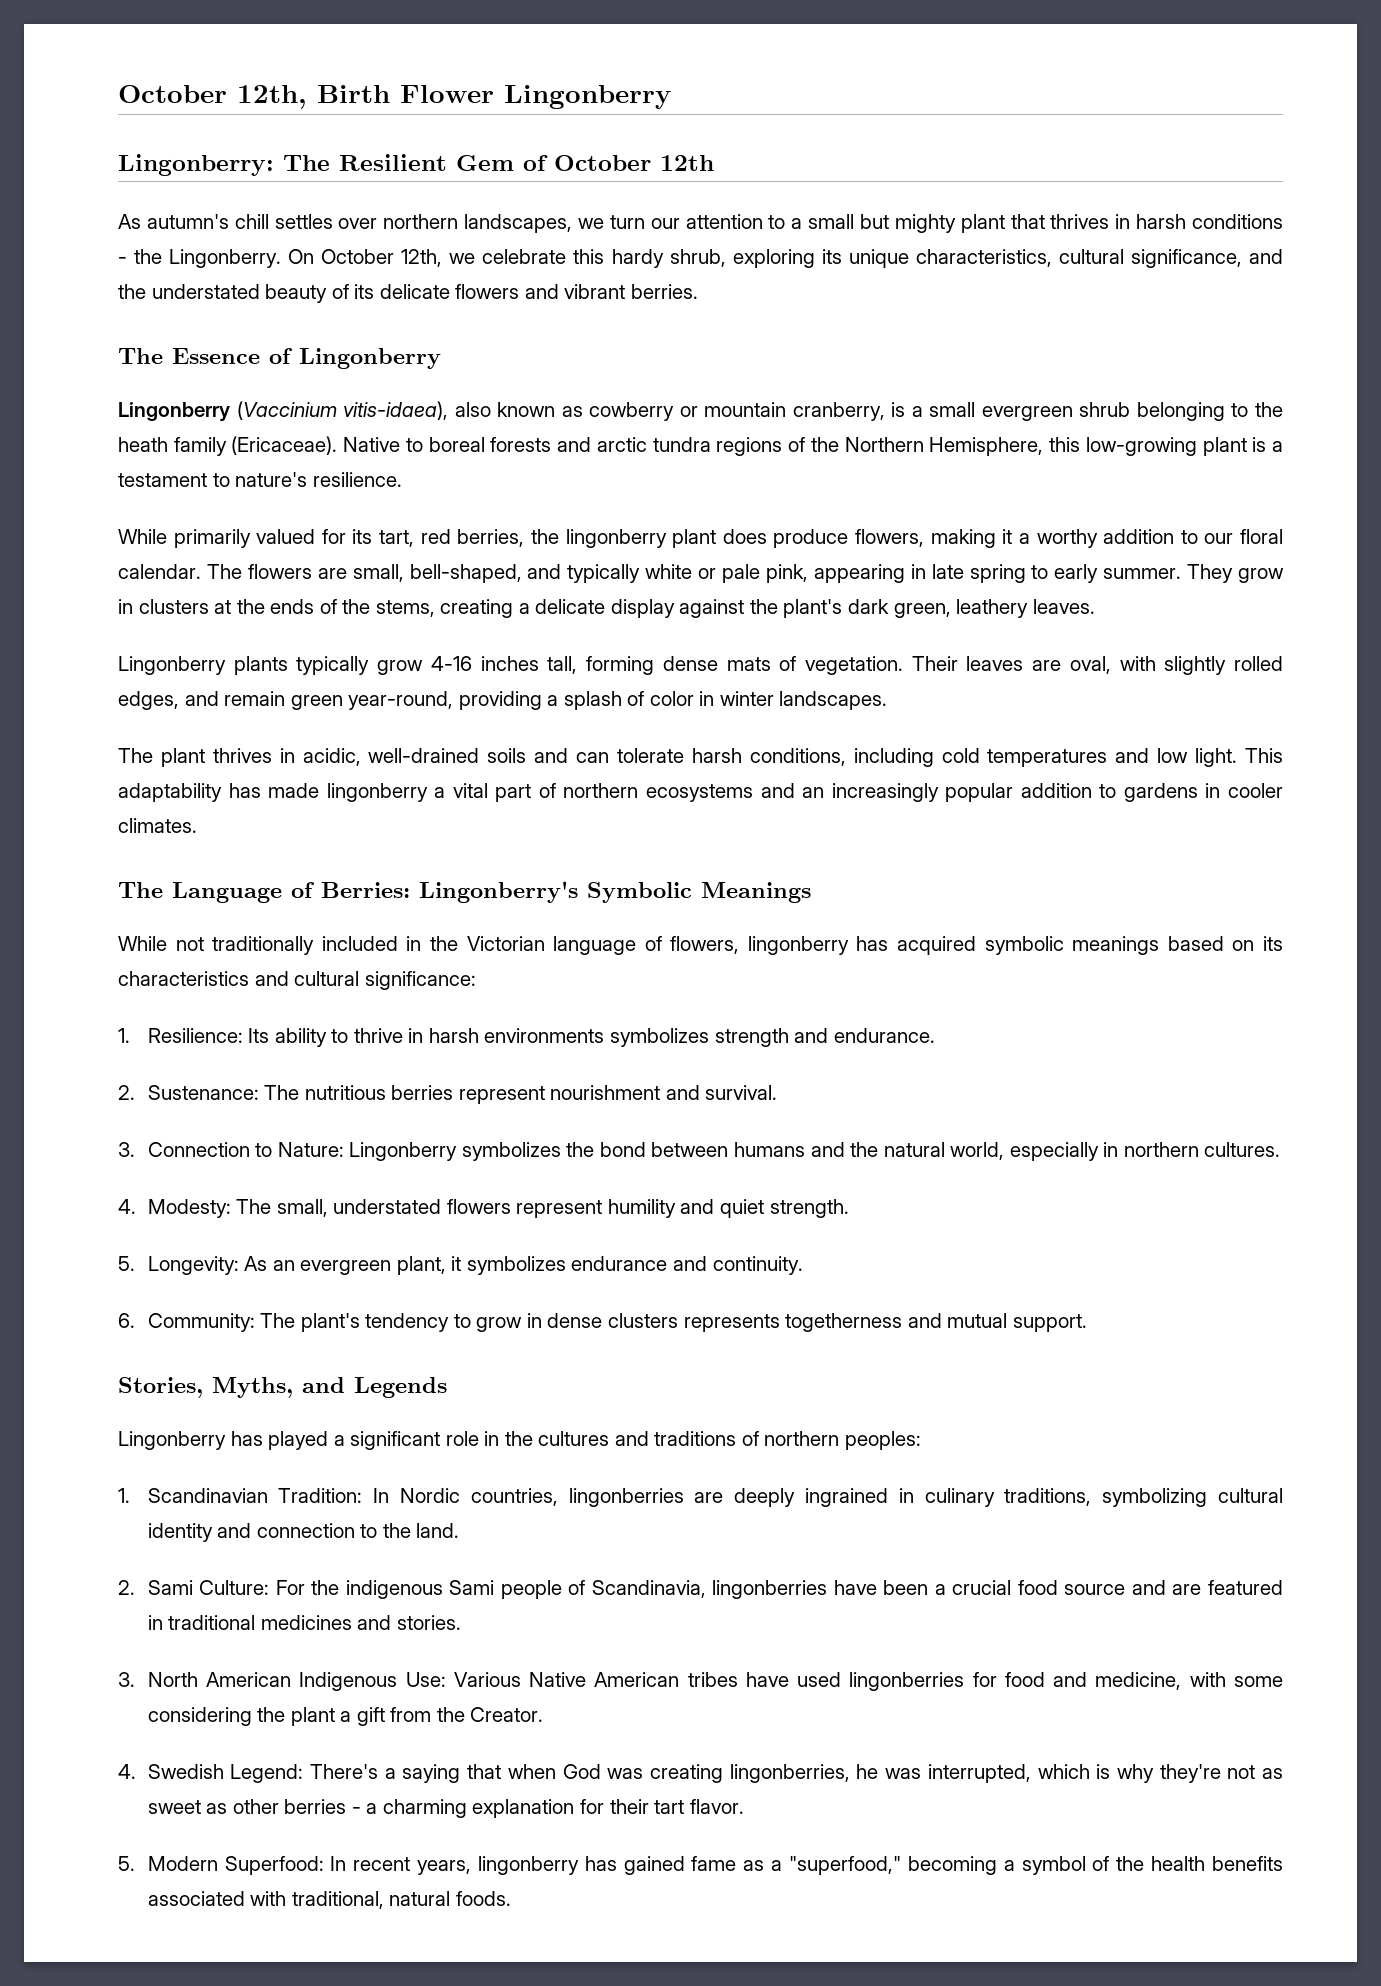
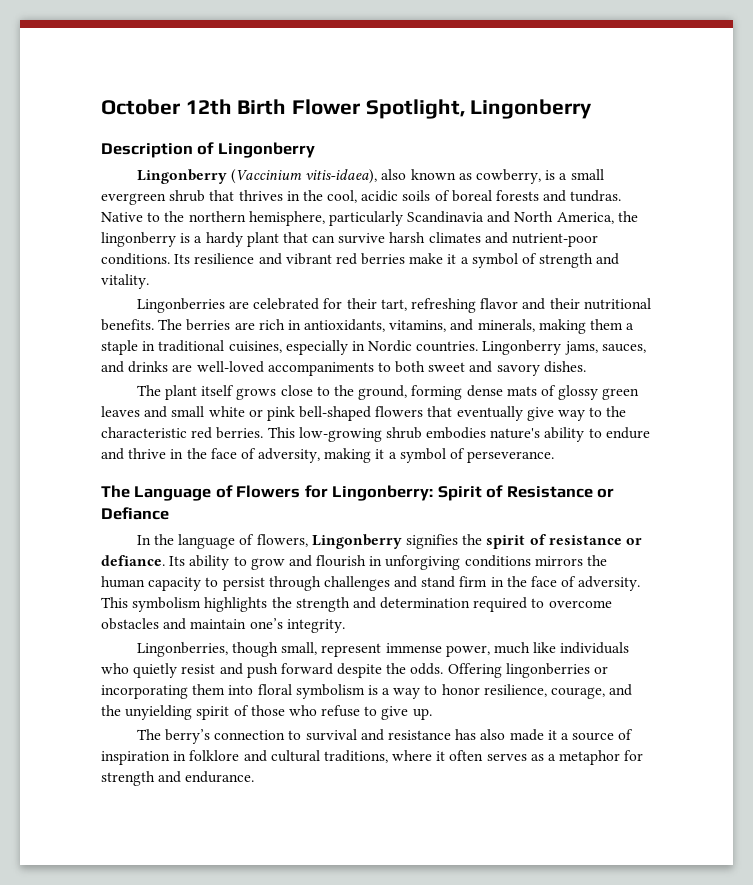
[118,85,307,109] October 12th, -> [101,99,232,115] October 12th
[504,85,671,109] [118,154,714,176] [118,214,1284,233] [118,249,1283,268] [118,284,698,303] [118,348,260,364] Lingonberry // Lingonberry: The Resilient Gem of October 12th // As autumn's chill settles over northern landscapes, we turn our attention to a small but mighty plant that thrives in harsh conditions - the Lingonberry. On October 12th, we celebrate this hardy shrub, exploring its unique characteristics, cultural significance, and the understated beauty of its delicate flowers and vibrant berries. // The Essence -> [365,99,593,119] [101,143,193,158] Spotlight, Lingonberry // Description
[589,402,885,421] cowberry or mountain cranberry, -> [475,169,541,184] cowberry,
[1136,402,1283,421] [118,436,1283,456] [118,472,402,487] [118,529,1283,548] [118,564,1284,583] [118,599,1095,618] [118,656,1283,675] [118,691,888,710] [118,748,1284,767] [118,783,1283,802] [118,818,197,833] [118,881,811,903] [118,936,1283,955] [118,971,476,990] [118,1028,935,1047] [118,1085,778,1104] [118,1142,1281,1161] [118,1199,849,1218] [118,1256,803,1275] [118,1313,1087,1332] [118,1377,447,1398] [118,1431,921,1450] [118,1488,1283,1507] [147,1523,460,1542] [118,1580,1283,1599] [147,1615,461,1630] [118,1672,1284,1691] [147,1707,544,1726] [118,1764,1284,1783] [147,1799,744,1818] [118,1856,1284,1875] [147,1891,511,1909] belonging to the heath family (Ericaceae). Native to boreal forests and arctic tundra regions of the Northern Hemisphere, this low-growing plant is a testament to nature's resilience. // While primarily valued for its tart, red berries, the lingonberry plant does produce flowers, making it a worthy addition to our floral calendar. The flowers are small, bell-shaped, and typically white or pale pink, appearing in late spring to early summer. They grow in clusters at the ends of the stems, creating a delicate display against the plant's dark green, leathery leaves. // Lingonberry plants typically grow 4-16 inches tall, forming dense mats of vegetation. Their leaves are oval, with slightly rolled edges, and remain green year-round, providing a splash of color in winter landscapes. // The plant thrives in acidic, well-drained soils and can tolerate harsh conditions, including cold temperatures and low light. This adaptability has made lingonberry a vital part of northern ecosystems and an increasingly popular addition to gardens in cooler climates. // The Language of Berries: Lingonberry's Symbolic Meanings // While not traditionally included in the Victorian language of flowers, lingonberry has acquired symbolic meanings based on its characteristics and cultural significance: // 1. Resilience: Its ability to thrive in harsh environments symbolizes strength and endurance. // 2. Sustenance: The nutritious berries represent nourishment and survival. // 3. Connection to Nature: Lingonberry symbolizes the bond between humans and the natural world, especially in northern cultures. // 4. Modesty: The small, understated flowers represent humility and quiet strength. // 5. Longevity: As an evergreen plant, it symbolizes endurance and continuity. // 6. Community: The plant's tendency to grow in dense clusters represents togetherness and mutual support. // Stories, Myths, and Legends // Lingonberry has played a significant role in the cultures and traditions of northern peoples: // 1. Scandinavian Tradition: In Nordic countries, lingonberries are deeply ingrained in culinary traditions, symbolizing cultural identity and connection to the land. // 2. Sami Culture: For the indigenous Sami people of Scandinavia, lingonberries have been a crucial food source and are featured in traditional medicines and stories. // 3. North American Indigenous Use: Various Native American tribes have used lingonberries for food and medicine, with some considering the plant a gift from the Creator. // 4. Swedish Legend: There's a saying that when God was creating lingonberries, he was interrupted, which is why they're not as sweet as other berries - a charming explanation for their tart flavor. // 5. Modern Superfood: In recent years, lingonberry has gained fame as a "superfood," becoming a symbol of the health benefits associated with traditional, natural foods. -> [209,190,622,203] [101,211,638,226] [101,232,599,247] [101,253,620,268] [101,274,149,289] [136,298,651,313] [101,319,635,334] [101,340,646,355] [101,361,586,376] [136,385,640,400] [101,406,627,421] [101,427,650,442] [101,448,555,463] [101,485,615,501] [101,507,169,520] [136,534,642,549] [101,555,608,570] [101,576,641,591] [101,597,612,612] [101,618,345,633] [136,642,630,657] [101,663,609,678] [101,684,633,699] [101,705,432,720] [136,729,634,744] [101,750,644,765] [101,771,255,786] that thrives in the cool, acidic soils of boreal forests and tundras. Native to the northern hemisphere, particularly Scandinavia and North America, the lingonberry is a hardy plant that can survive harsh climates and nutrient-poor conditions. Its resilience and vibrant red berries make it a symbol of strength and vitality. // Lingonberries are celebrated for their tart, refreshing flavor and their nutritional benefits. The berries are rich in antioxidants, vitamins, and minerals, making them a staple in traditional cuisines, especially in Nordic countries. Lingonberry jams, sauces, and drinks are well-loved accompaniments to both sweet and savory dishes. // The plant itself grows close to the ground, forming dense mats of glossy green leaves and small white or pink bell-shaped flowers that eventually give way to the characteristic red berries. This low-growing shrub embodies nature's ability to endure and thrive in the face of adversity, making it a symbol of perseverance. // The Language of Flowers for Lingonberry: Spirit of Resistance or Defiance // In the language of flowers, Lingonberry signifies the spirit of resistance or defiance. Its ability to grow and flourish in unforgiving conditions mirrors the human capacity to persist through challenges and stand firm in the face of adversity. This symbolism highlights the strength and determination required to overcome obstacles and maintain one’s integrity. // Lingonberries, though small, represent immense power, much like individuals who quietly resist and push forward despite the odds. Offering lingonberries or incorporating them into floral symbolism is a way to honor resilience, courage, and the unyielding spirit of those who refuse to give up. // The berry’s connection to survival and resistance has also made it a source of inspiration in folklore and cultural traditions, where it often serves as a metaphor for strength and endurance.

